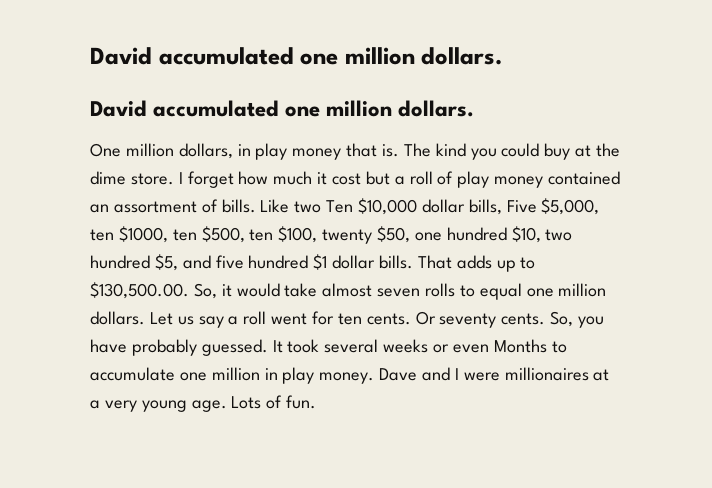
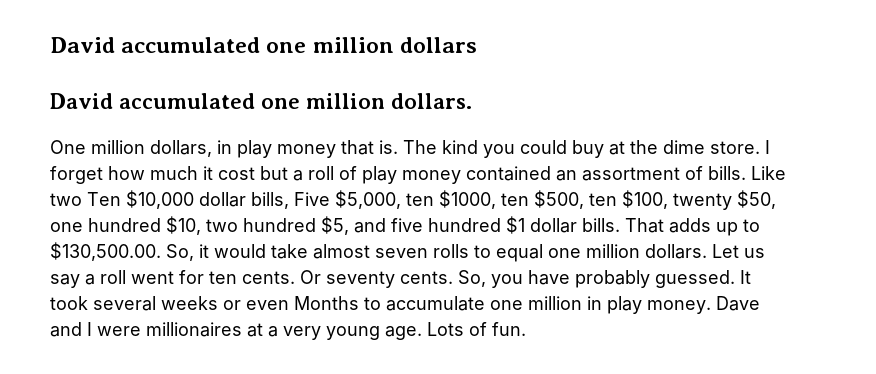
[90,47,503,65] David accumulated one million dollars. -> [50,37,477,53] David accumulated one million dollars

